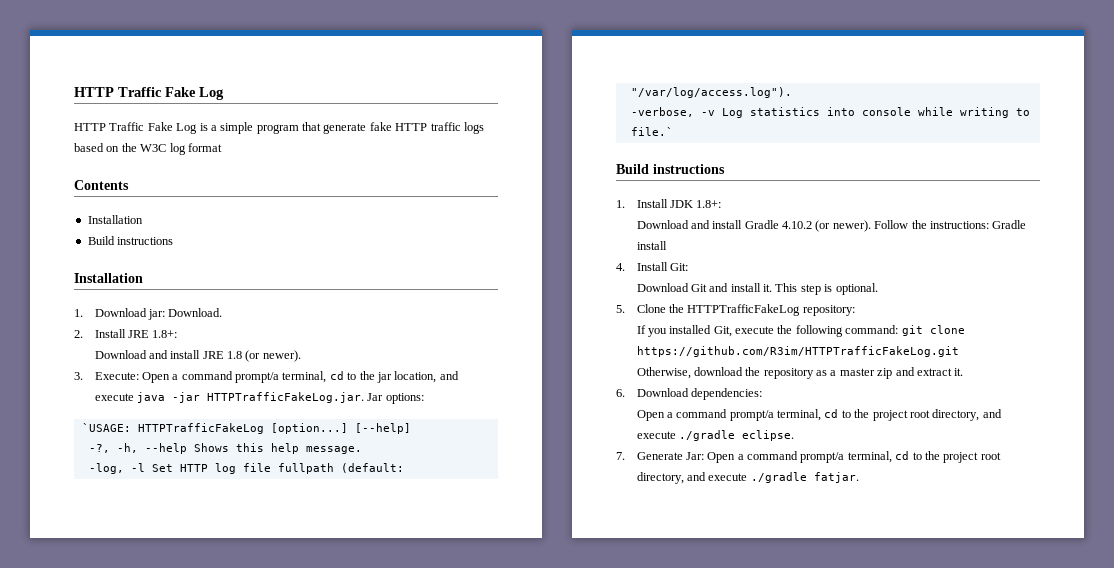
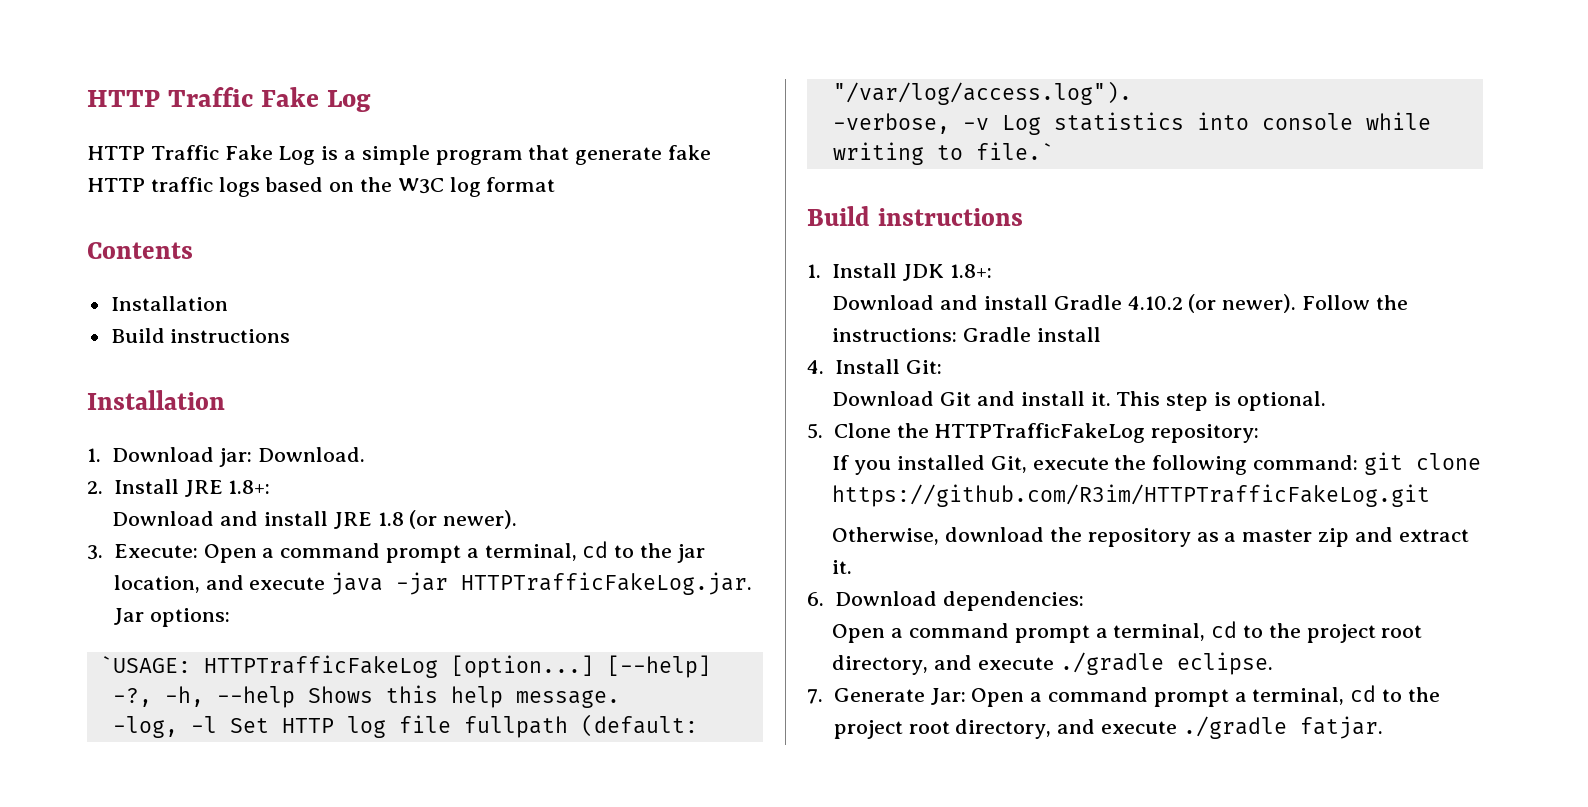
[235,372,280,383] prompt/a -> [385,545,479,563] prompt a
[729,410,774,421] prompt/a -> [1014,625,1108,643] prompt a
[800,452,845,463] prompt/a -> [1153,689,1247,707] prompt a

